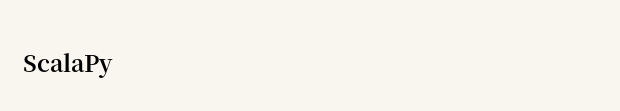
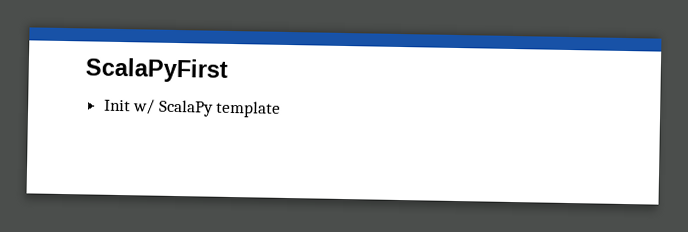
[23,53,113,78] ScalaPy -> [85,57,228,83] [103,99,282,118] ScalaPyFirst // Init w/ ScalaPy template

